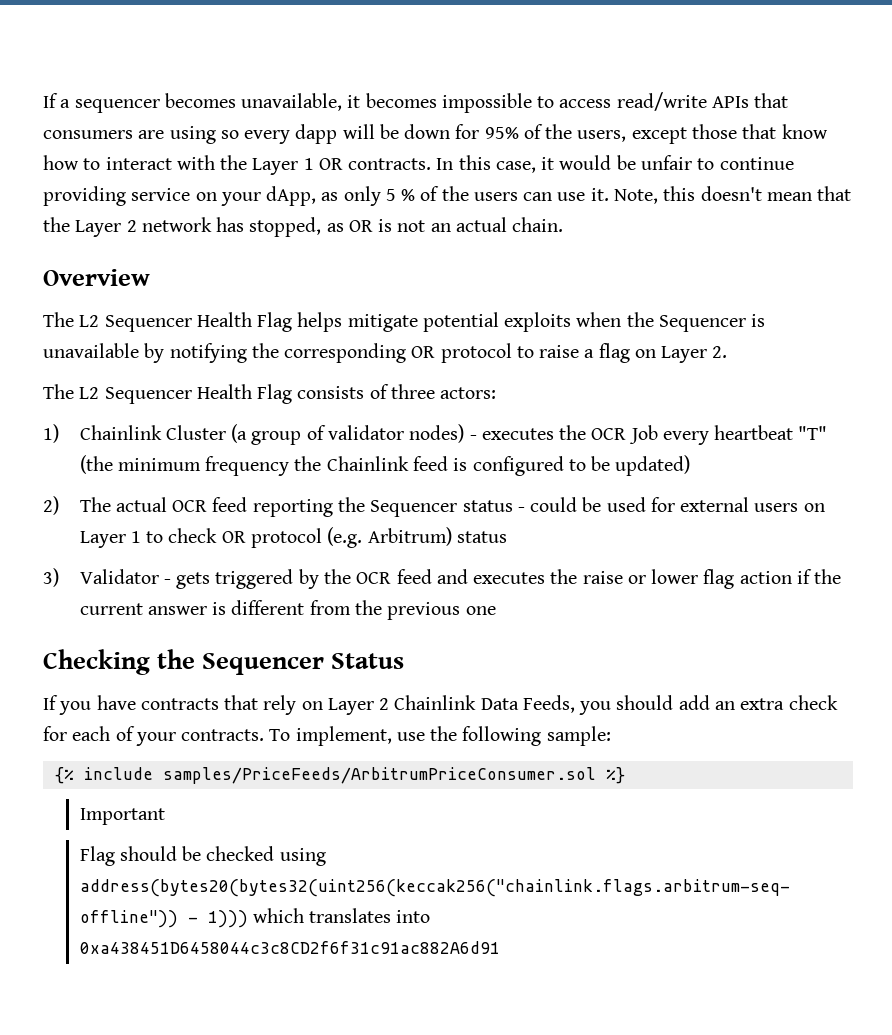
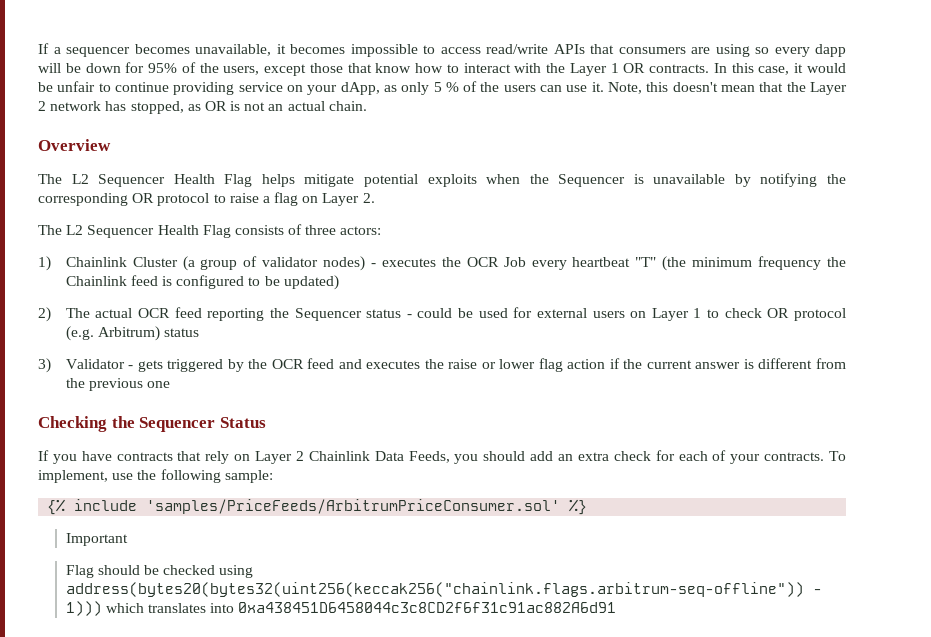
[162,767,596,784] samples/PriceFeeds/ArbitrumPriceConsumer.sol -> [146,499,561,514] 'samples/PriceFeeds/ArbitrumPriceConsumer.sol'

